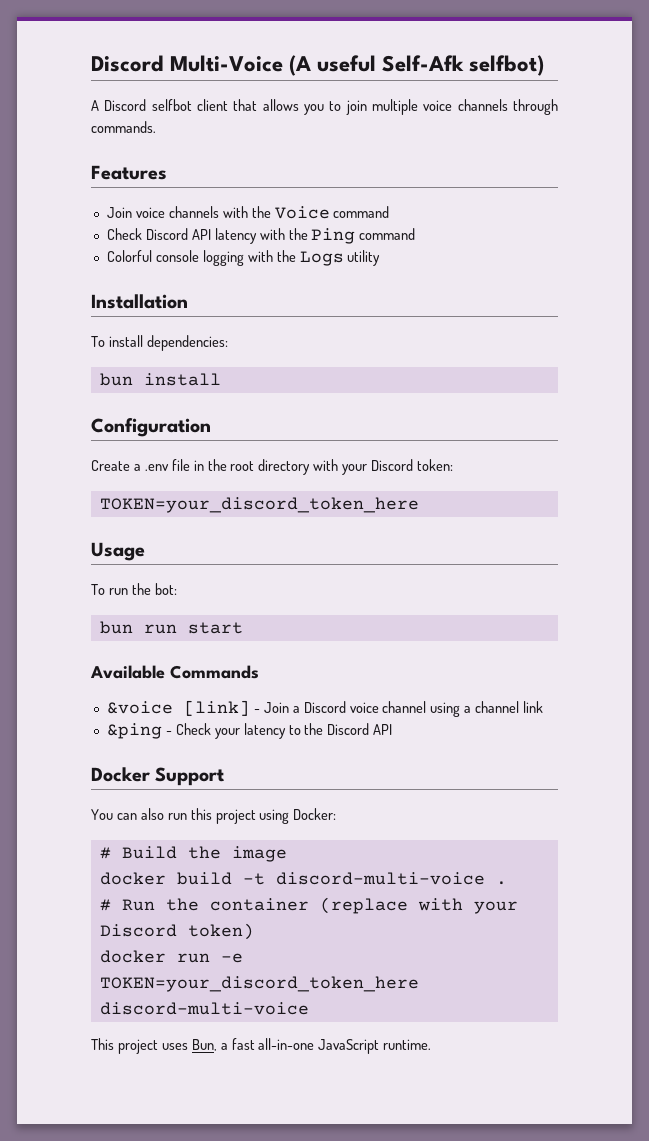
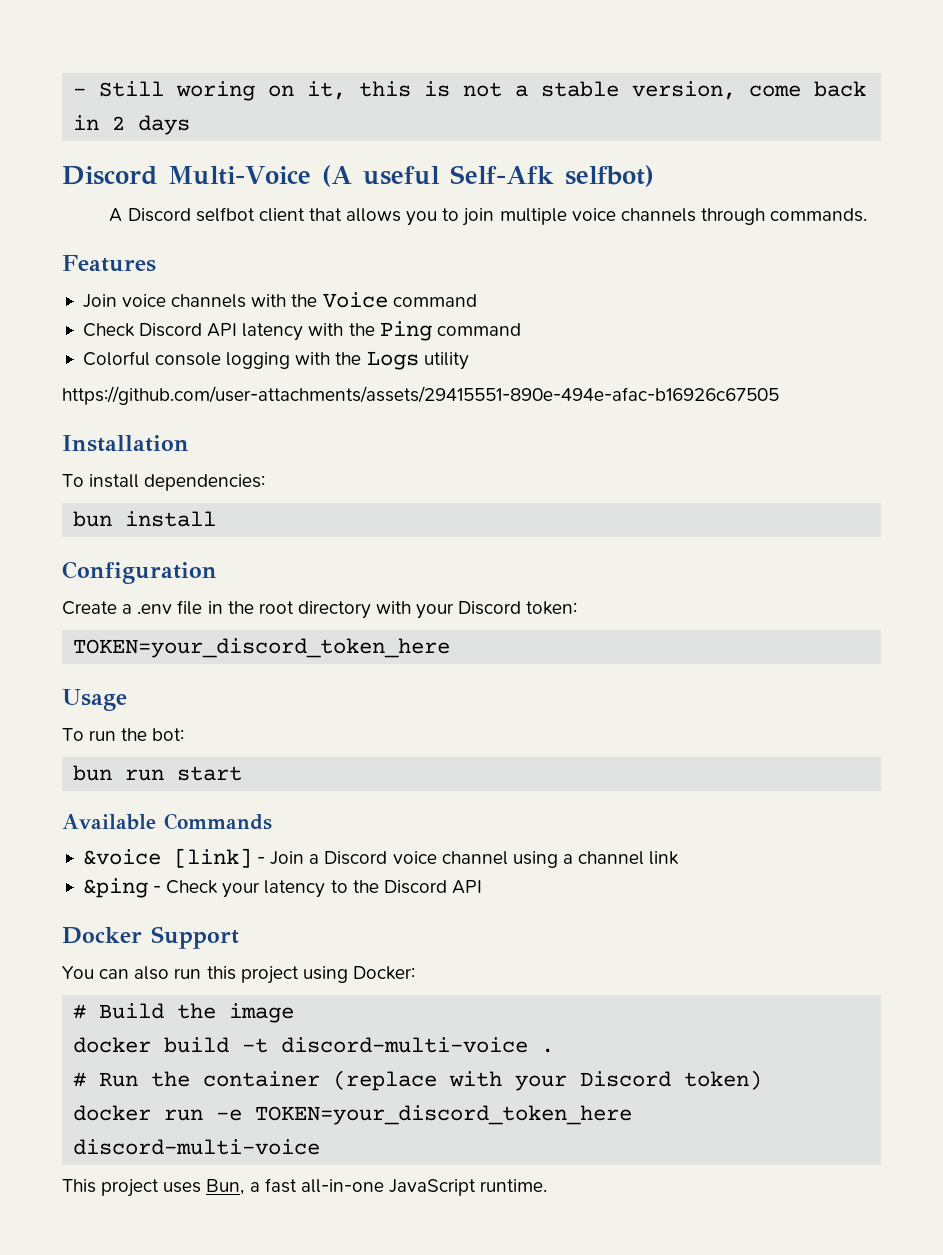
(91, 63) none -> [73,81,867,101] [73,115,191,135] - Still woring on it, this is not a stable version, come back in 2 days //
(381, 258) none -> [62,386,779,405] // https://github.com/user-attachments/assets/29415551-890e-494e-afac-b16926c67505

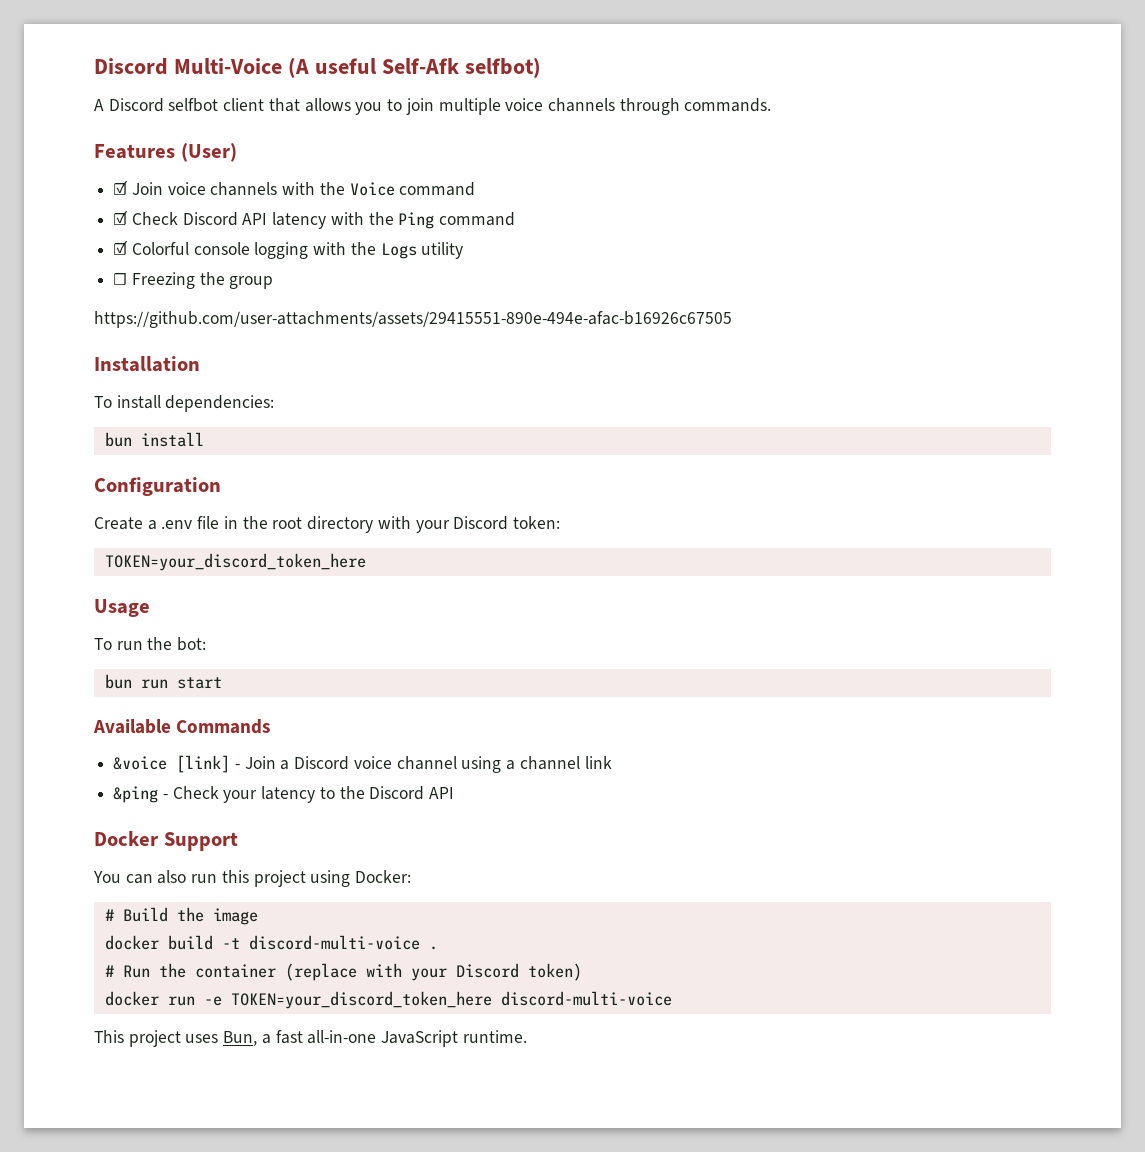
[73,81,867,101] [73,115,191,135] - Still woring on it, this is not a stable version, come back in 2 days // -> (94, 66) none
(156, 263) // -> [180,143,237,162] [113,180,129,195] (User) // ☑
(477, 300) none -> [113,210,129,225] ☑
(521, 329) none -> [113,240,129,255] ☑
(469, 361) none -> [113,272,274,289] // ☐ Freezing the group

